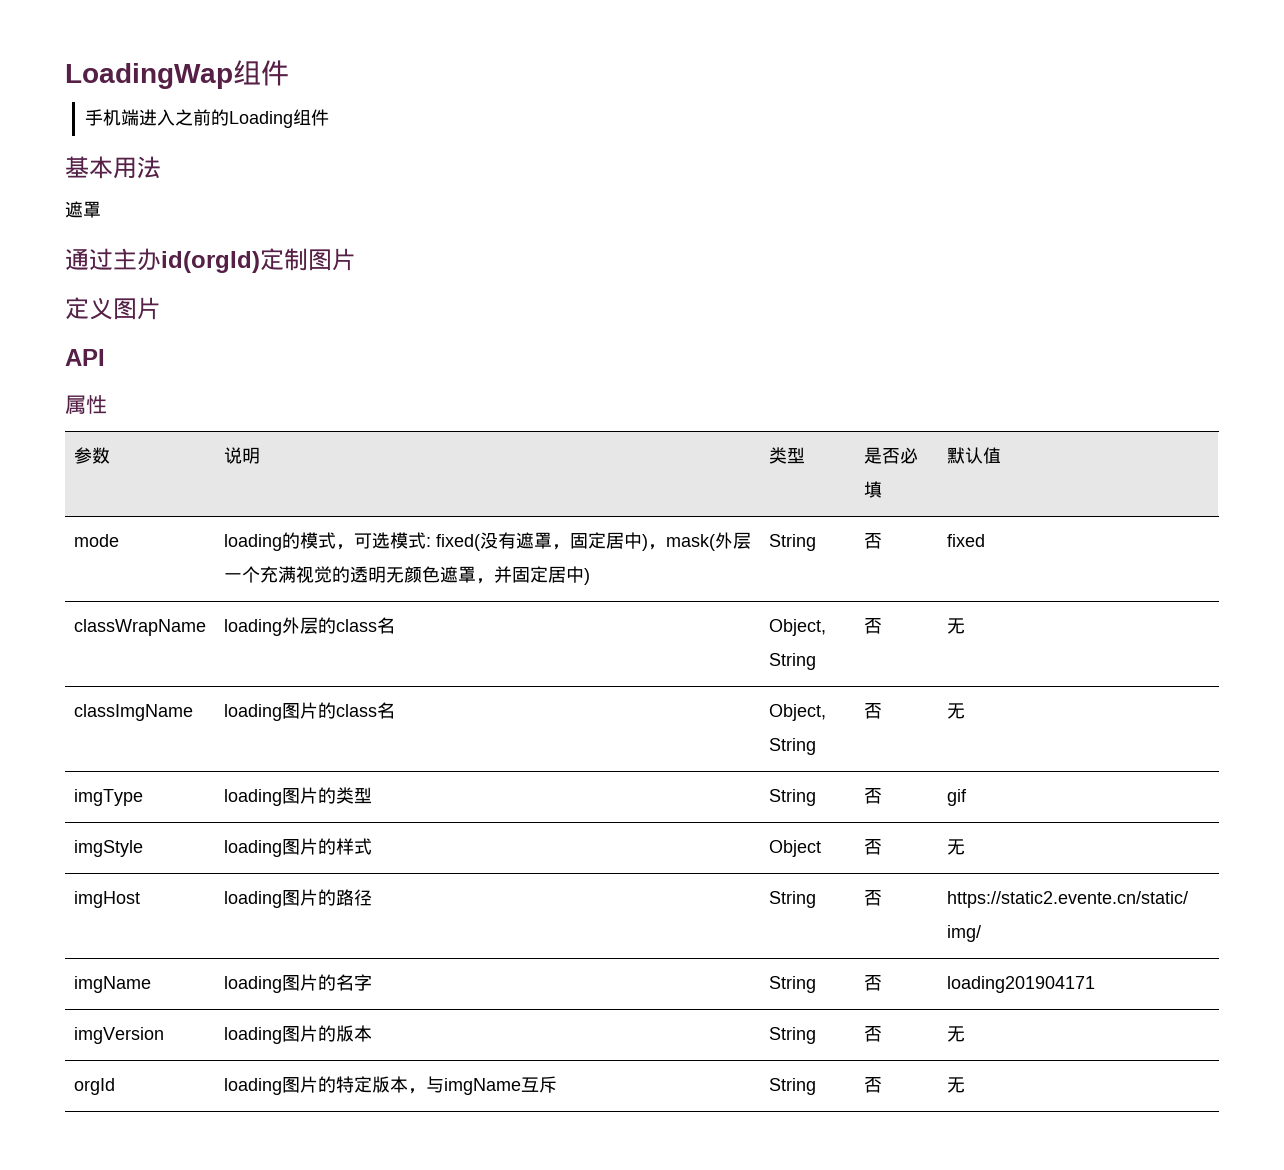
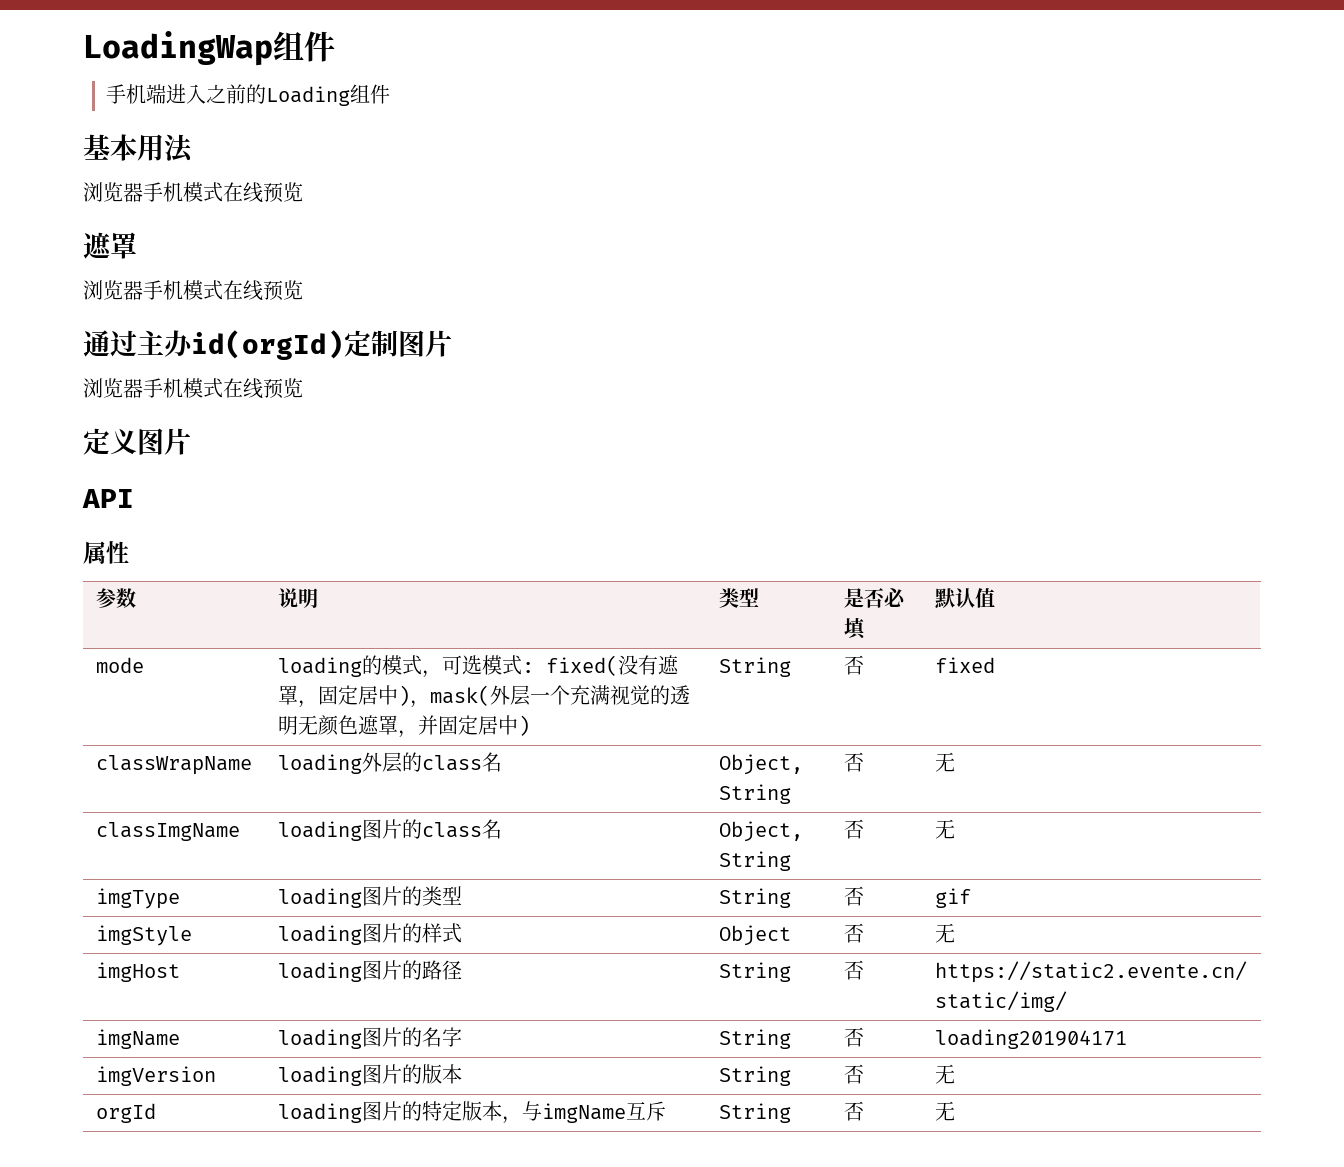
[65,201,101,218] 遮罩 -> [83,182,303,203] [83,232,137,259] [83,280,303,301] 浏览器手机模式在线预览 // 遮罩 // 浏览器手机模式在线预览
(356, 259) none -> [83,378,303,399] // 浏览器手机模式在线预览

